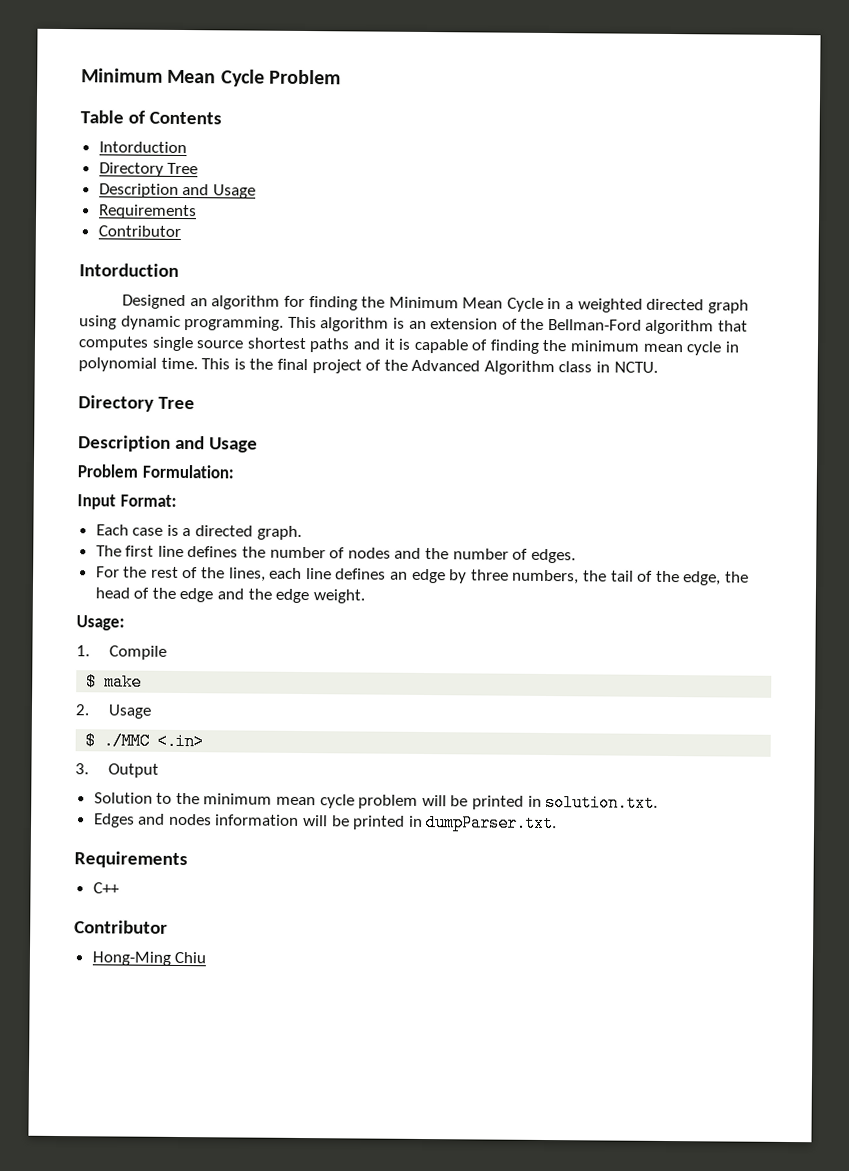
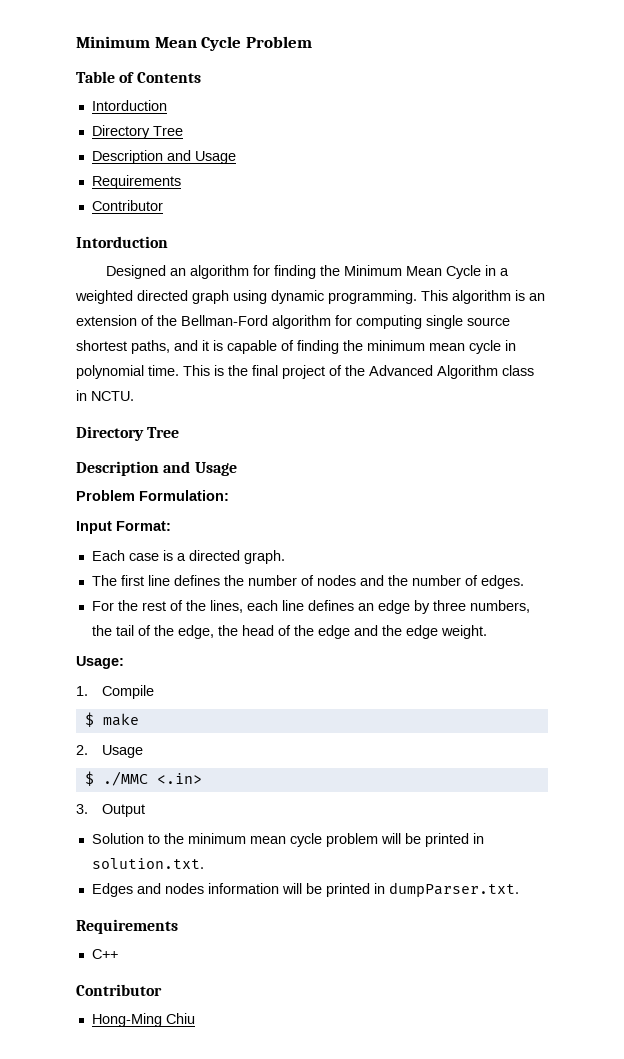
[718,320,749,332] [78,336,149,351] that computes -> [335,315,422,329] for computing
[309,338,351,353] paths -> [131,340,170,354] paths,

